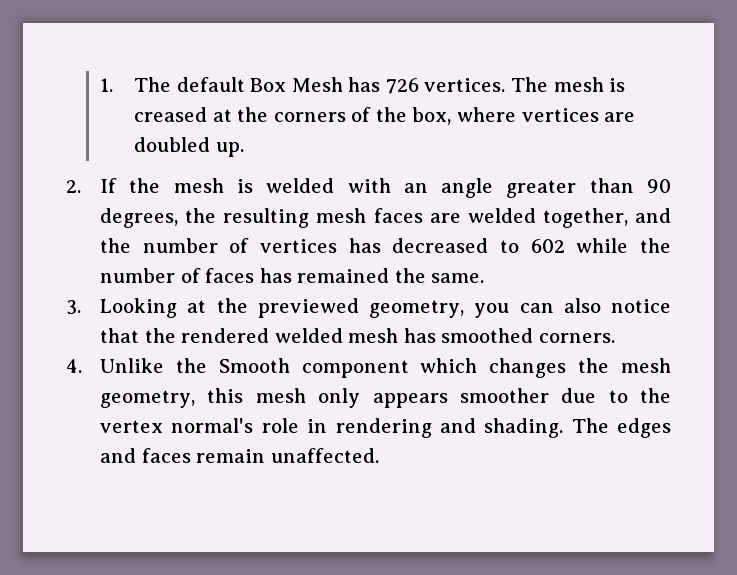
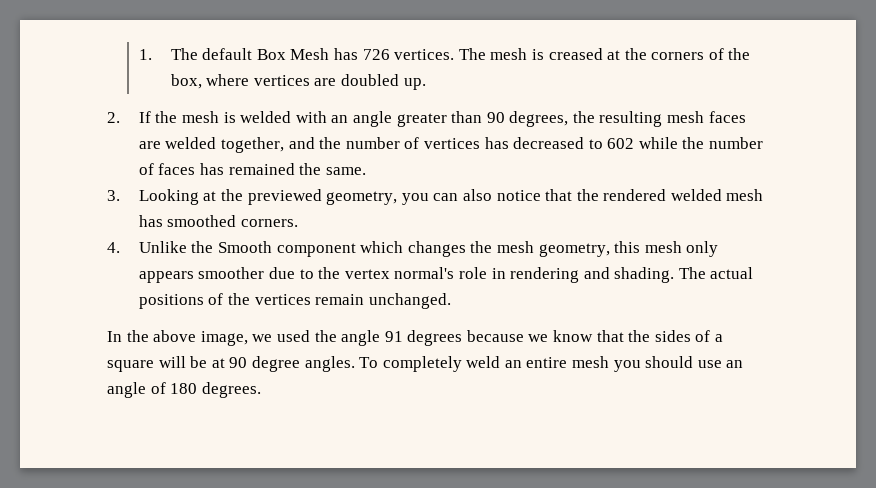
[617,418,672,438] [100,448,379,463] edges and faces remain unaffected. -> [710,267,754,279] [138,293,451,309] [107,330,724,346] [107,356,744,372] [107,382,261,398] actual positions of the vertices remain unchanged. // In the above image, we used the angle 91 degrees because we know that the sides of a square will be at 90 degree angles. To completely weld an entire mesh you should use an angle of 180 degrees.

